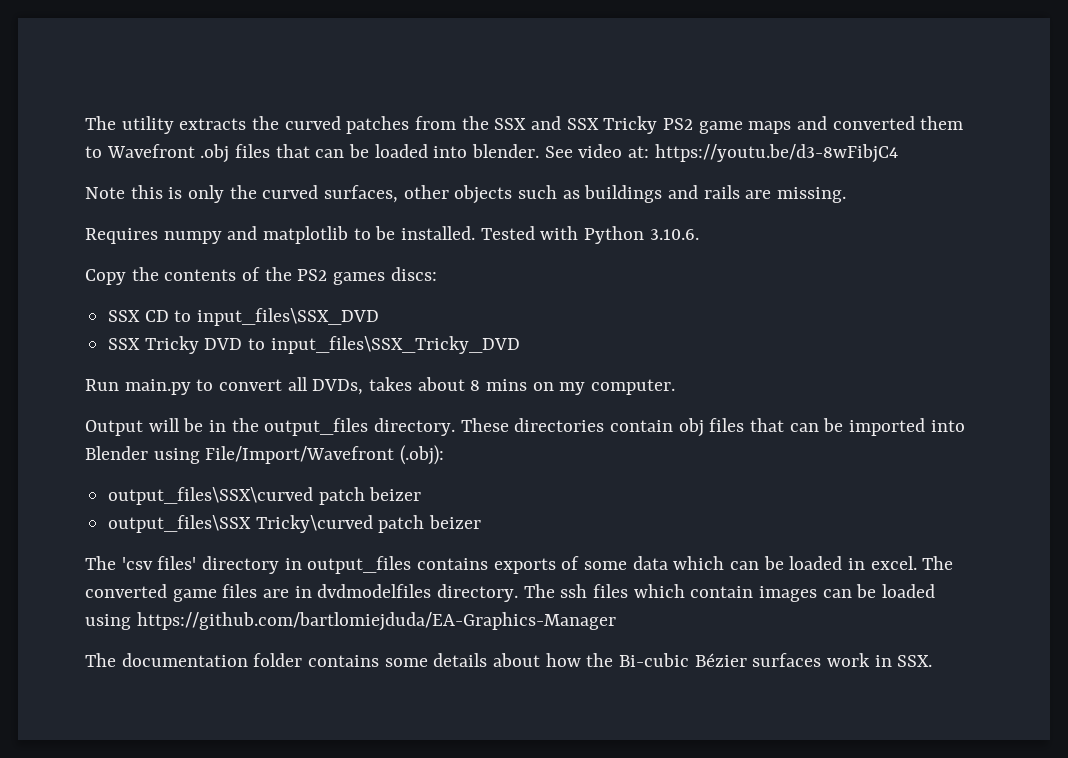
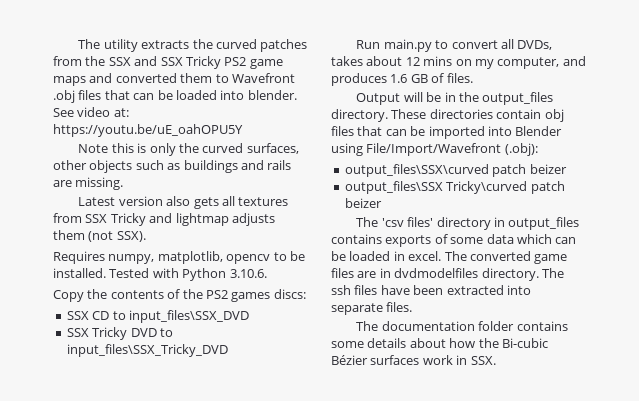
[654,144,898,163] https://youtu.be/d3-8wFibjC4 -> [53,124,243,137] https://youtu.be/uE_oahOPU5Y
[85,226,349,244] Requires numpy and matplotlib -> [78,196,289,209] [53,213,275,226] [53,230,146,242] [53,251,271,264] Latest version also gets all textures from SSX Tricky and lightmap adjusts them (not SSX). // Requires numpy, matplotlib, opencv
[470,380,481,391] 8 -> [405,57,420,66] 12
[591,379,676,395] computer. -> [497,56,586,69] [331,73,473,86] computer, and produces 1.6 GB of files.
[633,584,936,602] [85,612,616,631] which contain images can be loaded using https://github.com/bartlomiejduda/EA-Graphics-Manager -> [380,285,531,295] [331,302,413,315] have been extracted into separate files.

